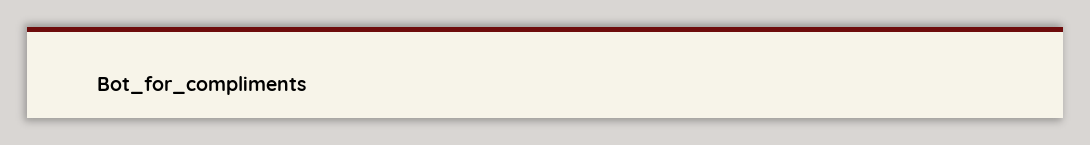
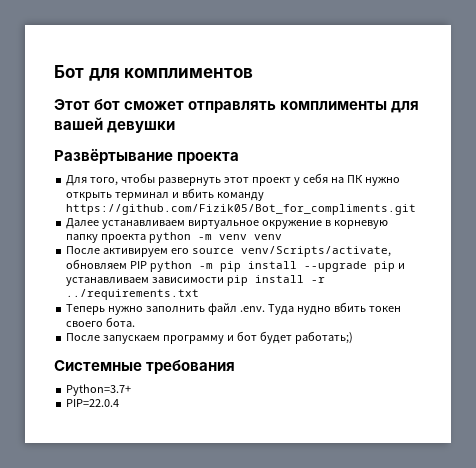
[97,76,306,95] Bot_for_compliments -> [54,65,254,81] [54,99,420,113] [54,117,176,133] [54,148,240,164] [66,173,400,186] [66,188,264,201] [66,204,417,215] [66,218,388,229] [66,232,283,243] [66,246,392,257] [66,259,406,272] [66,275,326,286] [66,289,200,300] [66,302,401,315] [66,317,136,327] [66,331,353,344] [54,360,236,374] [66,384,132,396] [66,399,120,407] Бот для комплиментов // Этот бот сможет отправлять комплименты для вашей девушки // Развёртывание проекта // Для того, чтобы развернуть этот проект у себя на ПК нужно открыть терминал и вбить команду https://github.com/Fizik05/Bot_for_compliments.git // Далее устанавливаем виртуальное окружение в корневую папку проекта python -m venv venv // После активируем его source venv/Scripts/activate, обновляем PIP python -m pip install --upgrade pip и устанавливаем зависимости pip install -r ../requirements.txt // Теперь нужно заполнить файл .env. Туда нудно вбить токен своего бота. // После запускаем программу и бот будет работать;) // Системные требования // Python=3.7+ // PIP=22.0.4

